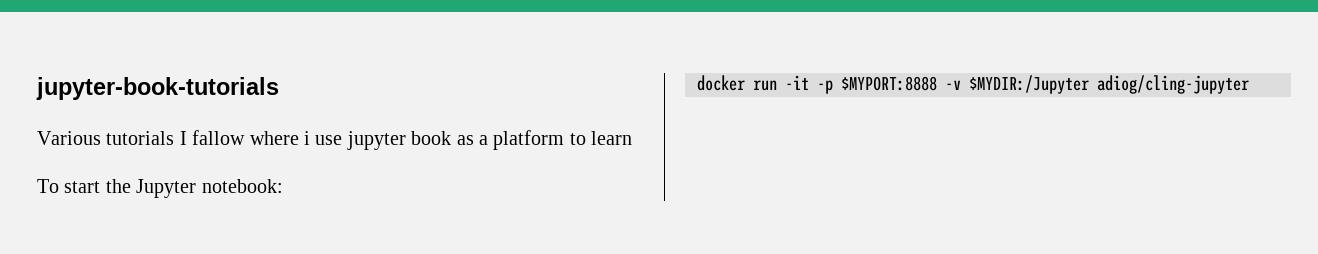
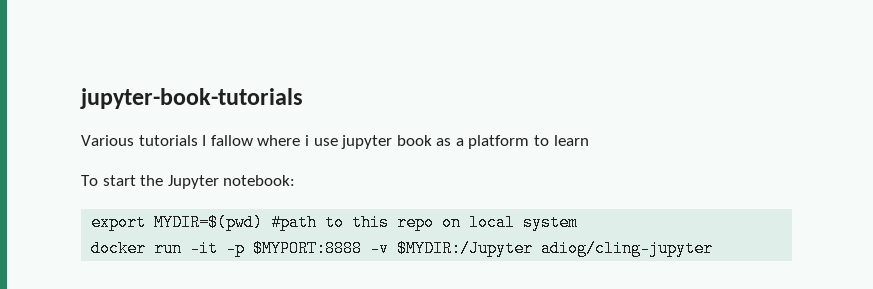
(283, 186) none -> [91,214,579,231] // export MYDIR=$(pwd) #path to this repo on local system

